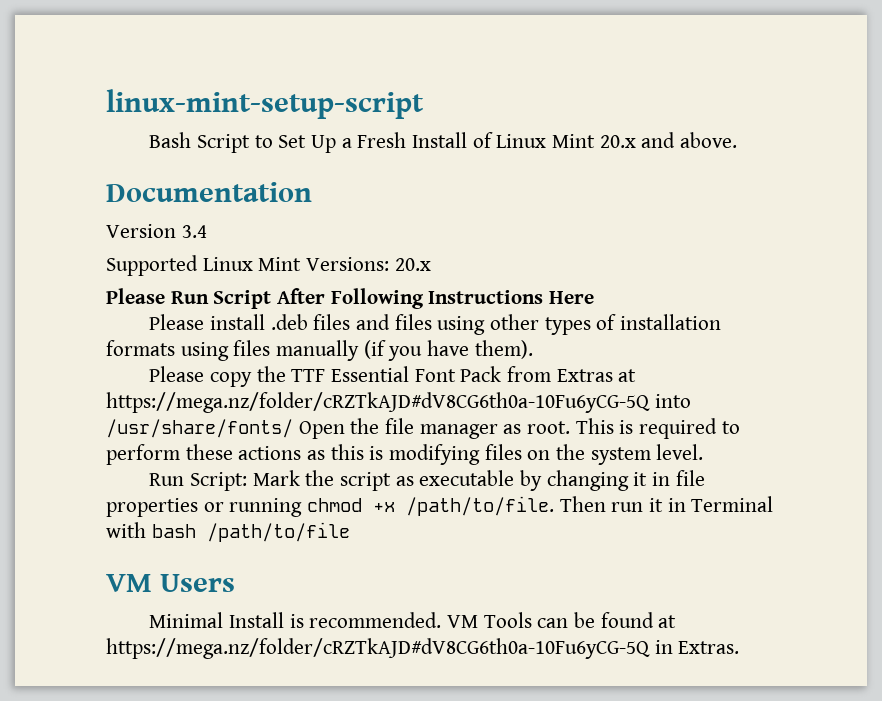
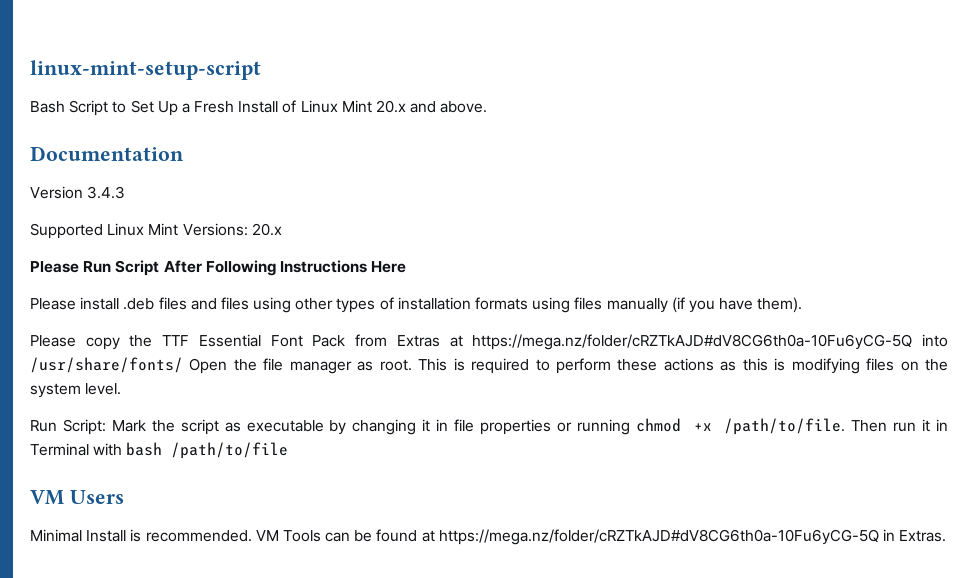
[181,225,207,238] 3.4 -> [87,186,126,199] 3.4.3

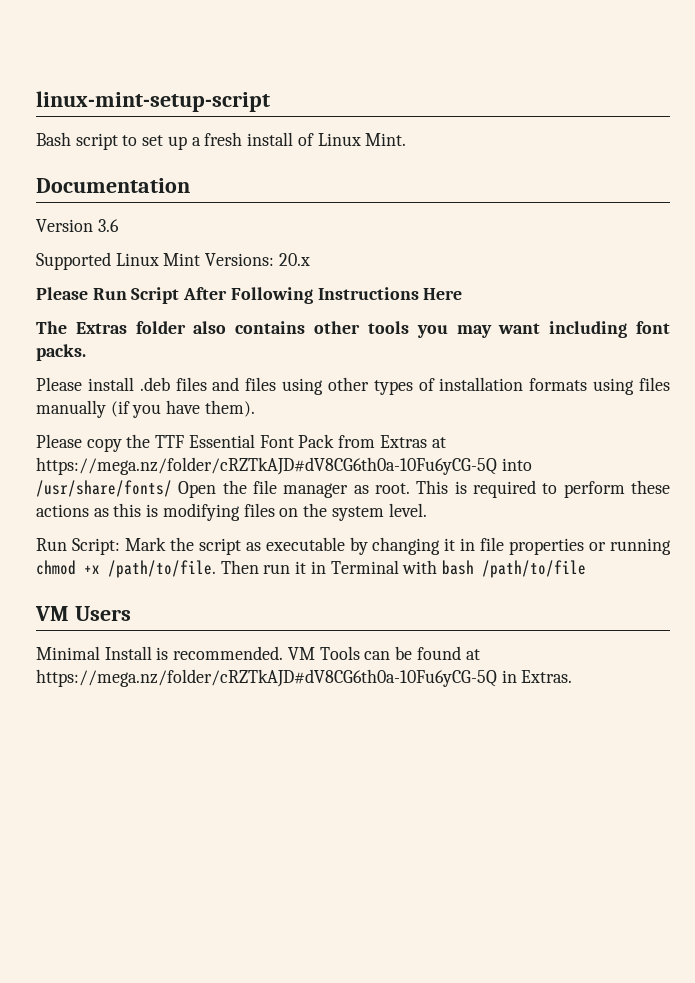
[69,100,488,116] Script to Set Up a Fresh Install of Linux Mint 20.x and above. -> [75,132,407,150] script to set up a fresh install of Linux Mint.
[87,186,126,199] 3.4.3 -> [97,219,119,232] 3.6
(407, 267) none -> [36,321,670,338] [36,344,86,361] // The Extras folder also contains other tools you may want including font packs.

